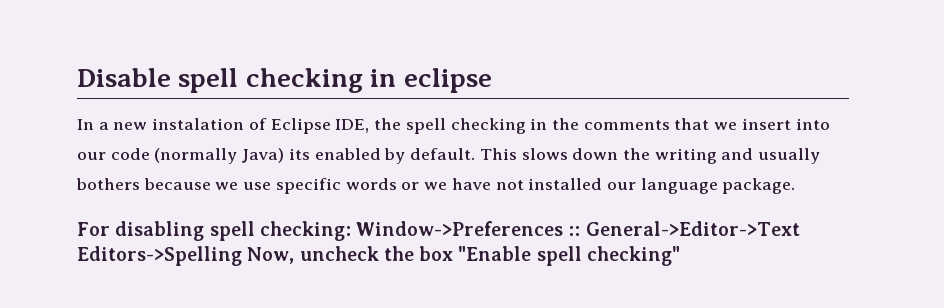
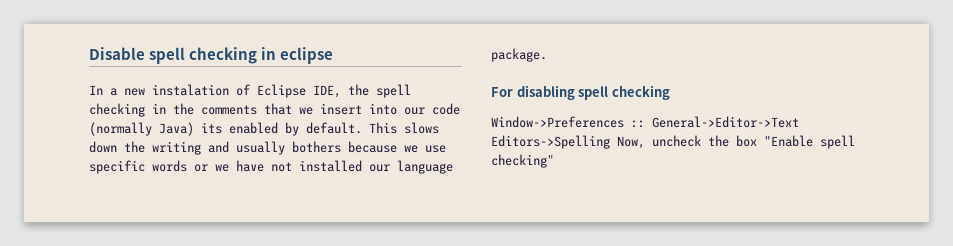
[259,221,351,241] checking: -> [611,85,670,100] checking //

